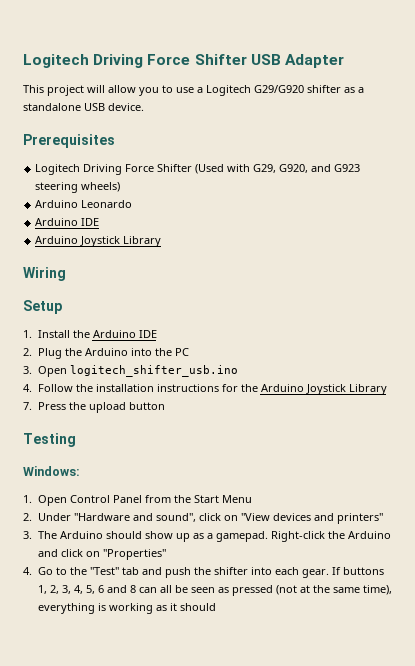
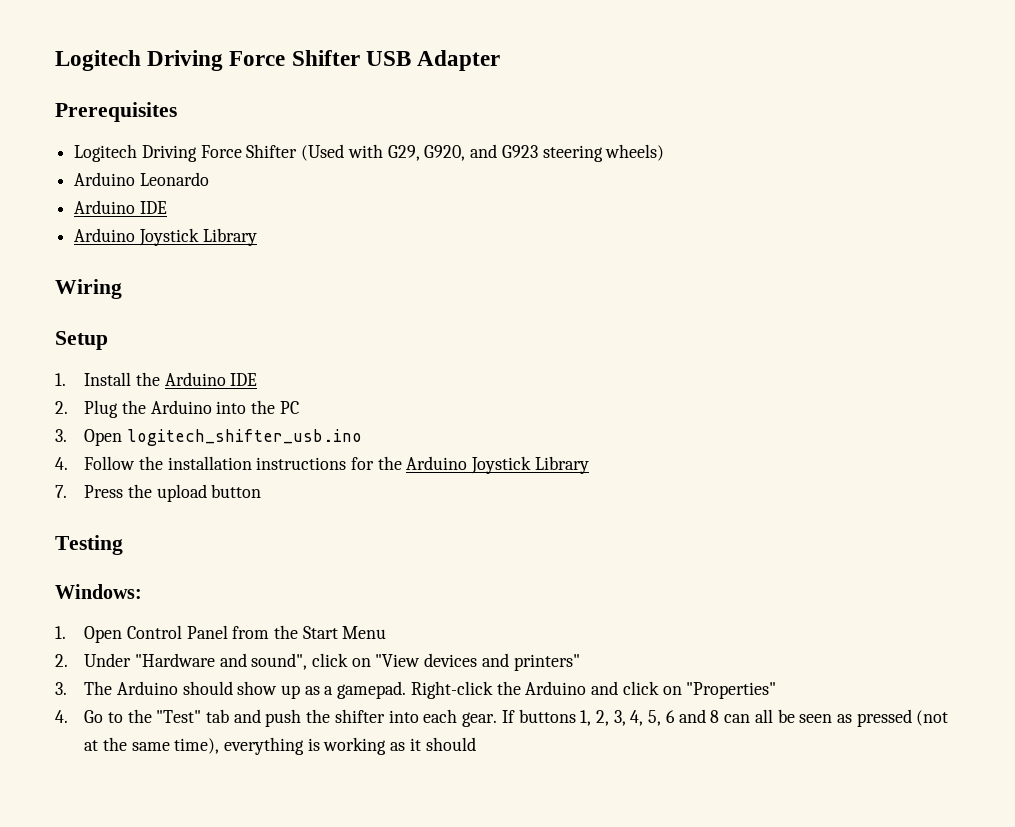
[23,85,364,96] [23,103,144,111] // This project will allow you to use a Logitech G29/G920 shifter as a standalone USB device. -> (501, 60) none

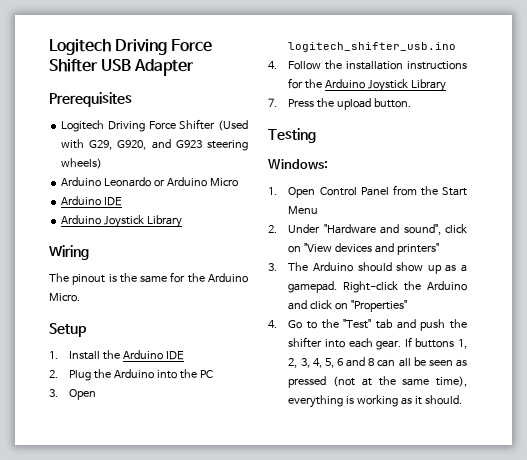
(209, 179) none -> [154,177,238,187] or Arduino Micro
(122, 289) none -> [49,272,248,285] [49,293,80,302] // The pinout is the same for the Arduino Micro.
[211,484,262,498] button -> [374,98,412,108] button.
[425,737,476,751] should -> [425,395,463,405] should.

